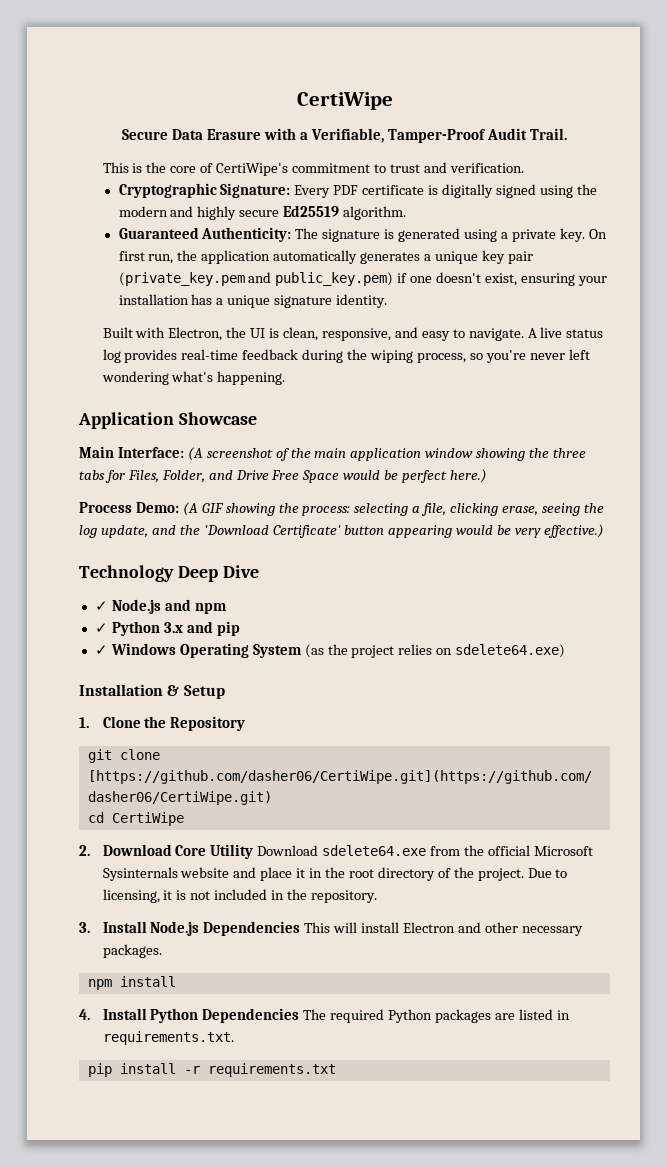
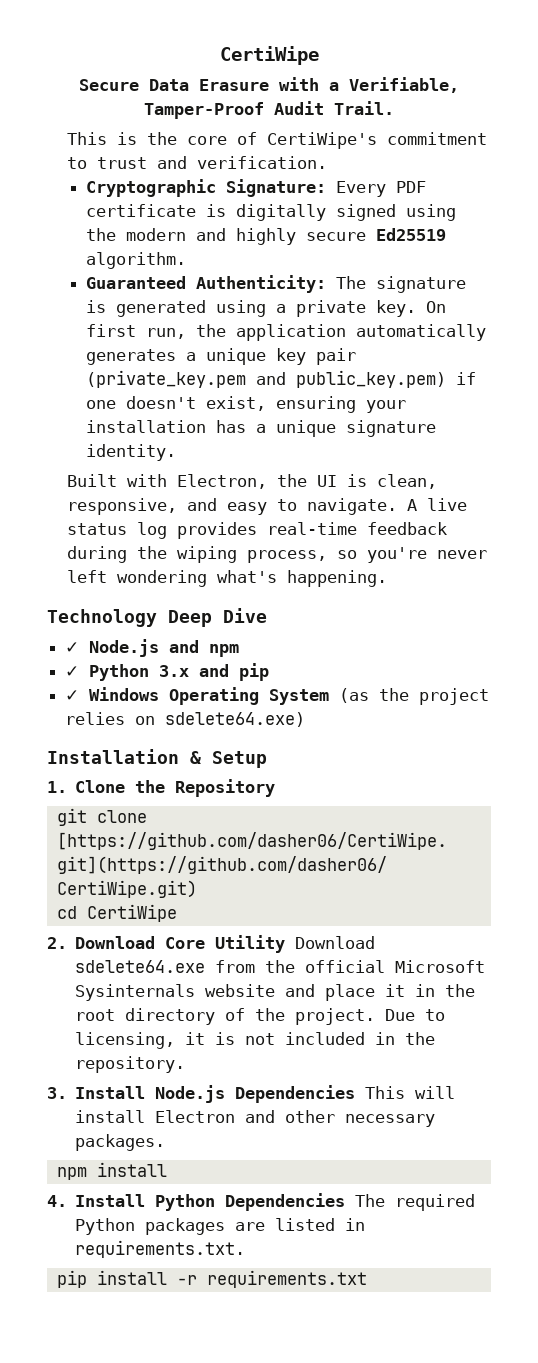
[78,412,257,429] [79,446,587,461] [79,469,488,483] [79,502,604,516] [79,524,605,538] // Application Showcase // Main Interface: (A screenshot of the main application window showing the three tabs for Files, Folder, and Drive Free Space would be perfect here.) // Process Demo: (A GIF showing the process: selecting a file, clicking erase, seeing the log update, and the 'Download Certificate' button appearing would be very effective.) -> (388, 578) none

